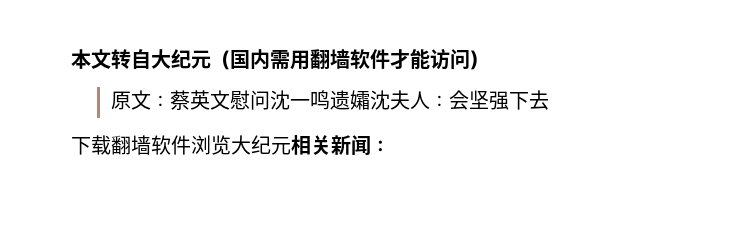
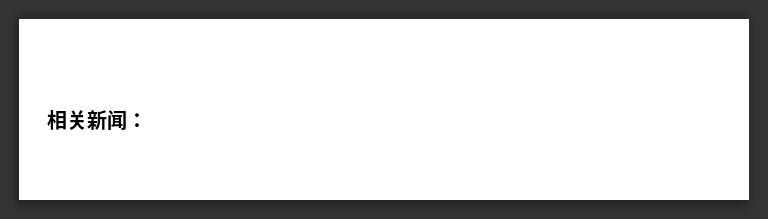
[71,49,489,70] [110,90,549,110] [71,135,291,155] 本文转自大纪元（国内需用翻墙软件才能访问） // 原文：蔡英文慰问沈一鸣遗孀沈夫人：会坚强下去 // 下载翻墙软件浏览大纪元 -> (47, 120) none

